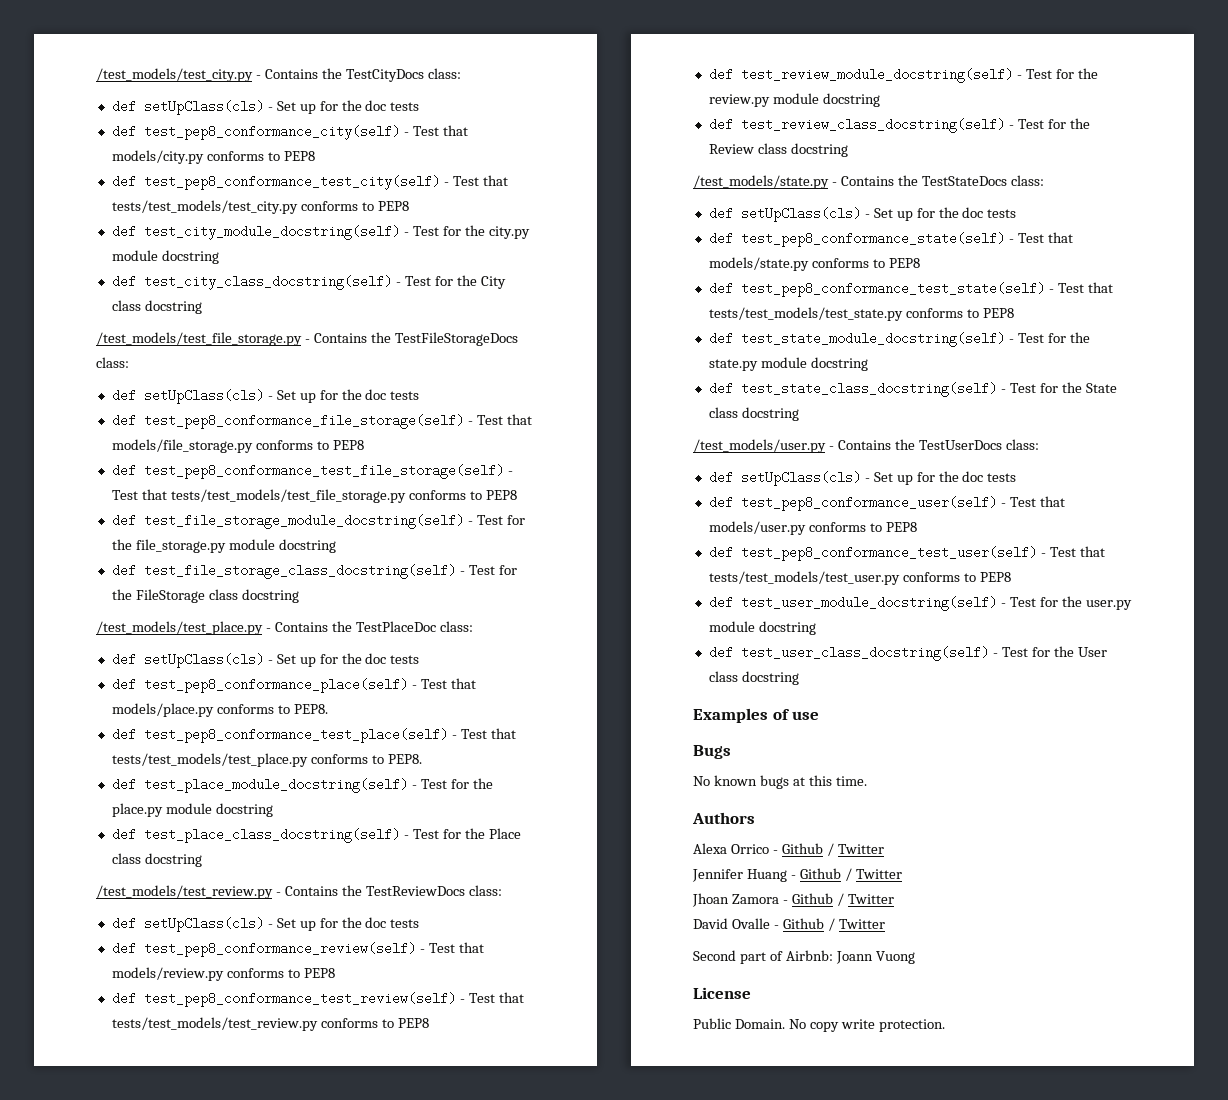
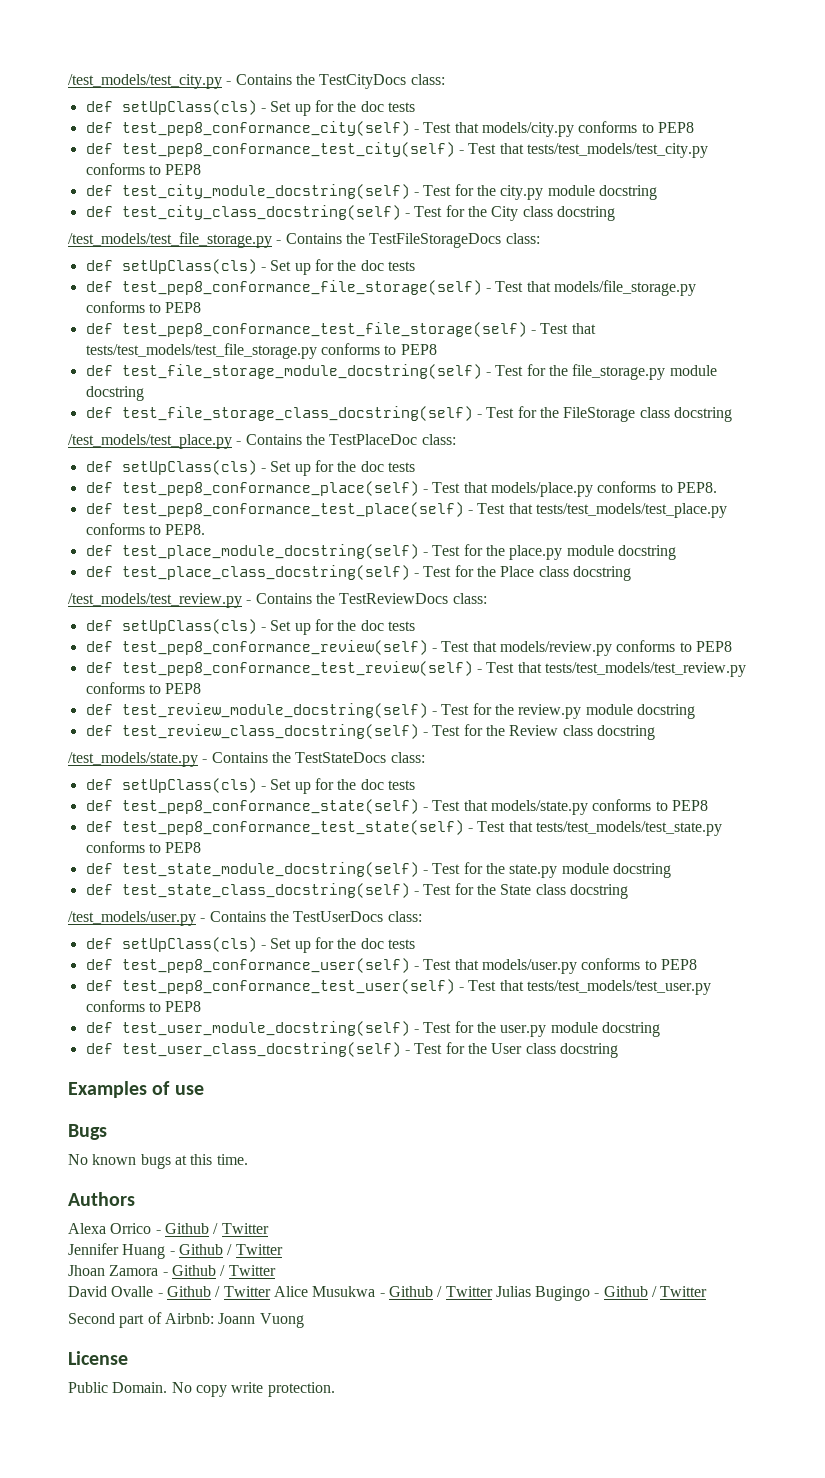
(885, 924) none -> [273,1286,708,1301] Alice Musukwa - Github / Twitter Julias Bugingo - Github / Twitter

